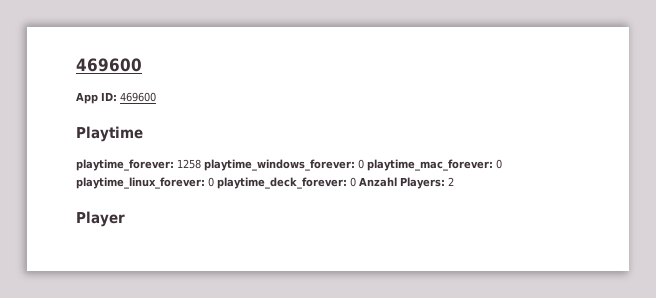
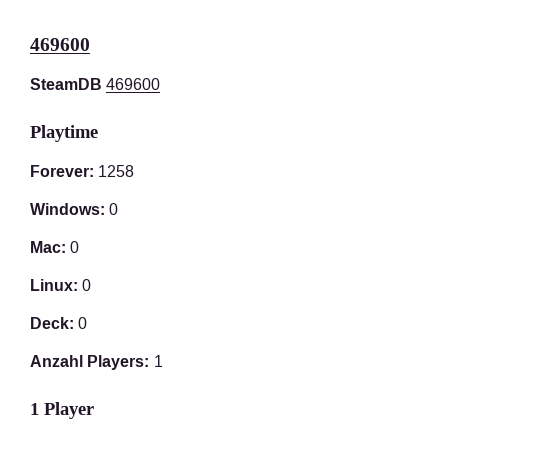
[76,58,142,72] [76,92,117,104] 469600 // App ID: -> [30,38,90,51] [30,78,102,90] 469600 // SteamDB
[76,159,174,171] playtime_forever: -> [30,165,94,177] Forever:
[204,159,502,171] [76,177,356,189] playtime_windows_forever: 0 playtime_mac_forever: 0 playtime_linux_forever: 0 playtime_deck_forever: 0 -> [30,203,119,215] [30,241,80,253] [30,279,92,291] [30,317,88,329] // Windows: 0 // Mac: 0 // Linux: 0 // Deck: 0 //
[448,177,454,186] 2 // -> [153,355,163,367] [30,403,39,415] 1 // 1

